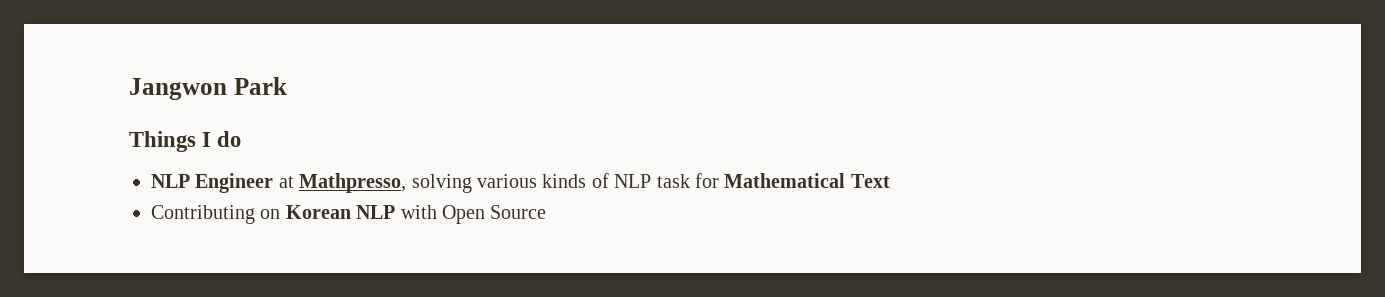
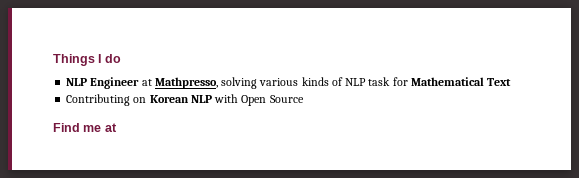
[129,77,287,100] Jangwon Park // -> (53, 60) none
(547, 212) none -> [53,123,117,132] // Find me at

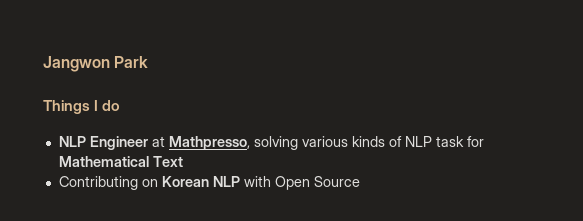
(53, 60) none -> [43,56,149,72] Jangwon Park //
[53,123,117,132] // Find me at -> (360, 181) none

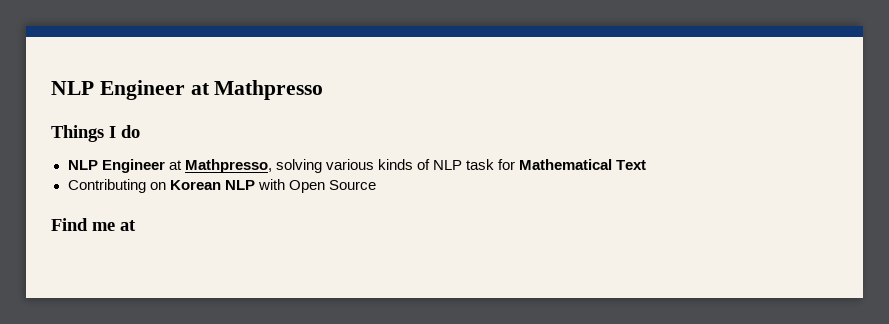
[43,56,149,72] Jangwon Park -> [51,80,324,100] NLP Engineer at Mathpresso
(360, 181) none -> [51,218,136,231] // Find me at

